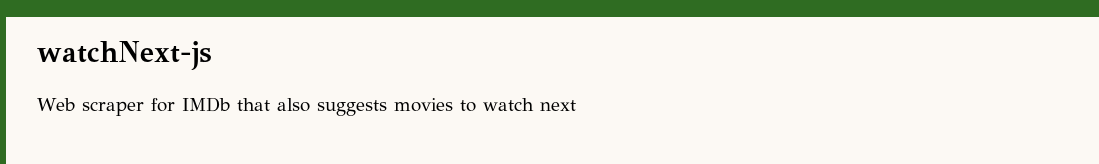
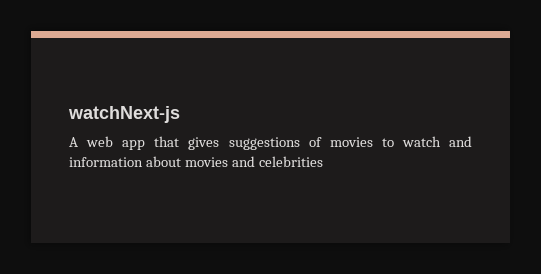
[37,97,576,116] Web scraper for IMDb that also suggests movies to watch next -> [69,136,473,150] [69,156,323,167] A web app that gives suggestions of movies to watch and information about movies and celebrities

